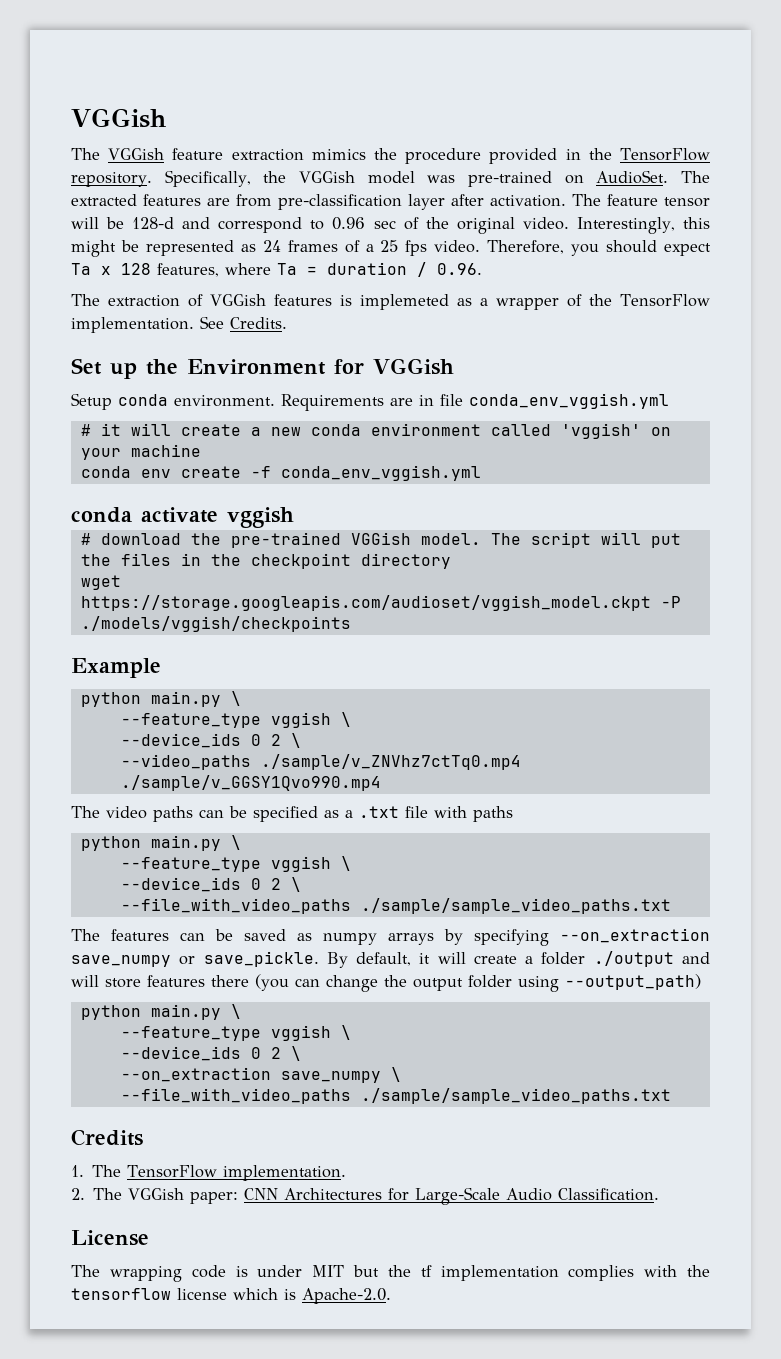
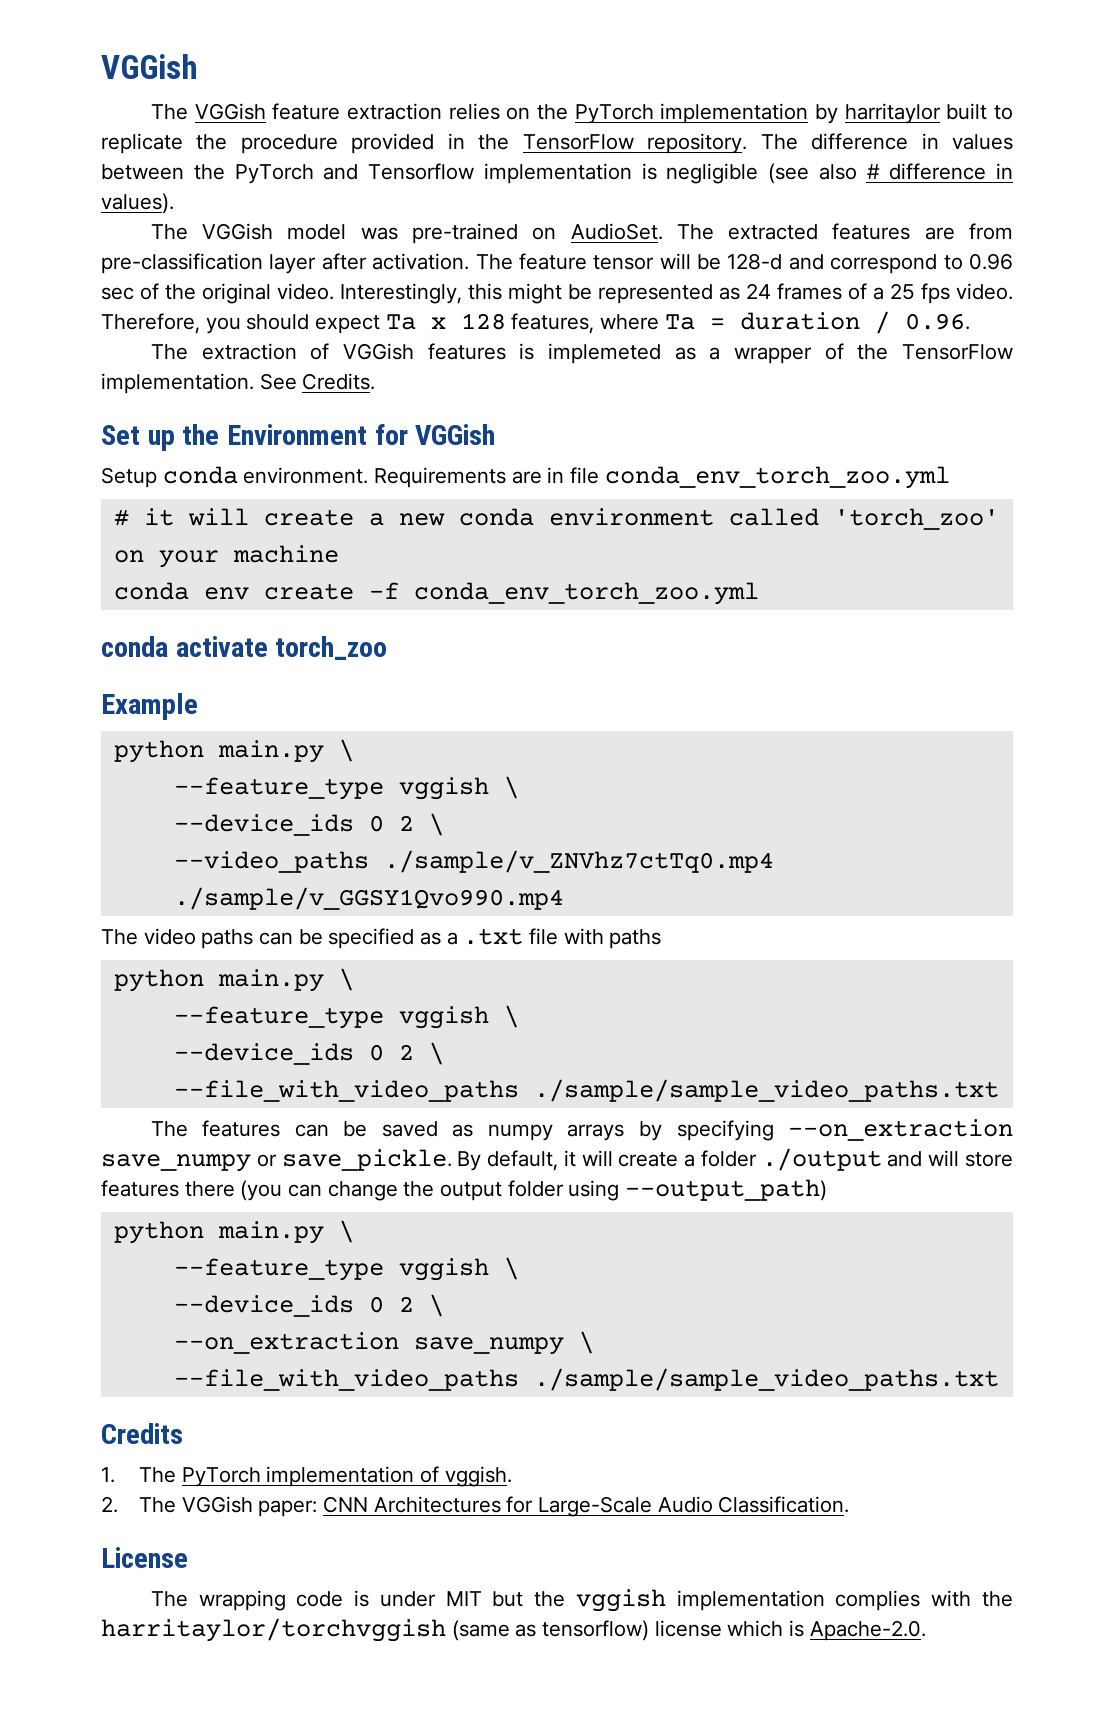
[311,149,366,160] mimics -> [448,103,1013,124] [101,133,183,154] relies on the PyTorch implementation by harritaylor built to replicate
[164,170,287,187] Specifically, the -> [760,133,1014,150] [101,163,1013,184] [101,193,174,214] [150,224,188,240] The difference in values between the PyTorch and Tensorflow implementation is negligible (see also # difference in values). // The
[469,393,669,409] conda_env_vggish.yml -> [604,466,950,489] conda_env_torch_zoo.yml
[560,423,641,439] 'vggish' -> [833,508,999,530] 'torch_zoo'
[280,465,481,481] conda_env_vggish.yml -> [413,582,759,605] conda_env_torch_zoo.yml
[226,507,294,528] [80,532,681,548] [80,553,451,569] [80,575,121,590] [80,595,681,611] [80,616,351,632] vggish // # download the pre-trained VGGish model. The script will put the files in the checkpoint directory // wget https://storage.googleapis.com/audioset/vggish_model.ckpt -P ./models/vggish/checkpoints -> [275,636,388,660] torch_zoo
[127,1165,347,1181] TensorFlow implementation. -> [181,1466,512,1487] PyTorch implementation of vggish.
[420,1265,432,1277] tf -> [575,1589,666,1612] vggish
[71,1288,171,1300] tensorflow -> [101,1618,650,1642] harritaylor/torchvggish (same as tensorflow)

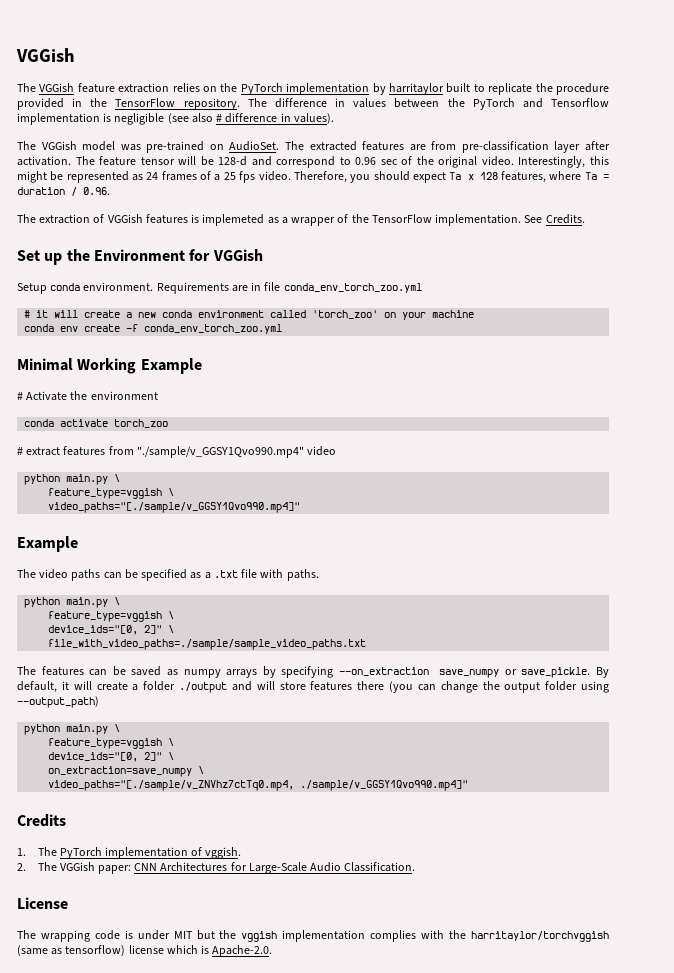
[101,636,388,660] [101,693,198,720] [113,739,354,763] [173,776,519,800] [173,813,444,836] [173,850,774,873] [173,887,564,910] conda activate torch_zoo // Example // python main.py \ // --feature_type vggish \ // --device_ids 0 2 \ // --video_paths ./sample/v_ZNVhz7ctTq0.mp4 ./sample/v_GGSY1Qvo990.mp4 -> [17,358,202,374] [17,391,158,401] [24,419,169,428] [17,446,337,458] [24,474,121,485] [48,488,175,499] [48,502,301,513] [17,536,78,552] Minimal Working Example // # Activate the environment // conda activate torch_zoo // # extract features from "./sample/v_GGSY1Qvo990.mp4" video // python main.py \ // feature_type=vggish \ // video_paths="[./sample/v_GGSY1Qvo990.mp4]" // Example
[609,929,662,949] [113,968,354,992] [173,1005,519,1029] [173,1042,444,1065] [173,1079,999,1102] paths // python main.py \ // --feature_type vggish \ // --device_ids 0 2 \ // --file_with_video_paths ./sample/sample_video_paths.txt -> [286,569,319,581] [24,597,121,608] [48,611,175,622] [48,625,175,635] [48,639,367,650] paths. // python main.py \ // feature_type=vggish \ // device_ids="[0, 2]" \ // file_with_video_paths=./sample/sample_video_paths.txt
[173,1257,519,1281] [173,1294,444,1317] [173,1331,594,1355] [173,1368,999,1391] --feature_type vggish \ // --device_ids 0 2 \ // --on_extraction save_numpy \ // --file_with_video_paths ./sample/sample_video_paths.txt -> [48,738,175,749] [48,752,175,762] [48,766,205,777] [48,780,469,791] feature_type=vggish \ // device_ids="[0, 2]" \ // on_extraction=save_numpy \ // video_paths="[./sample/v_ZNVhz7ctTq0.mp4, ./sample/v_GGSY1Qvo990.mp4]"

